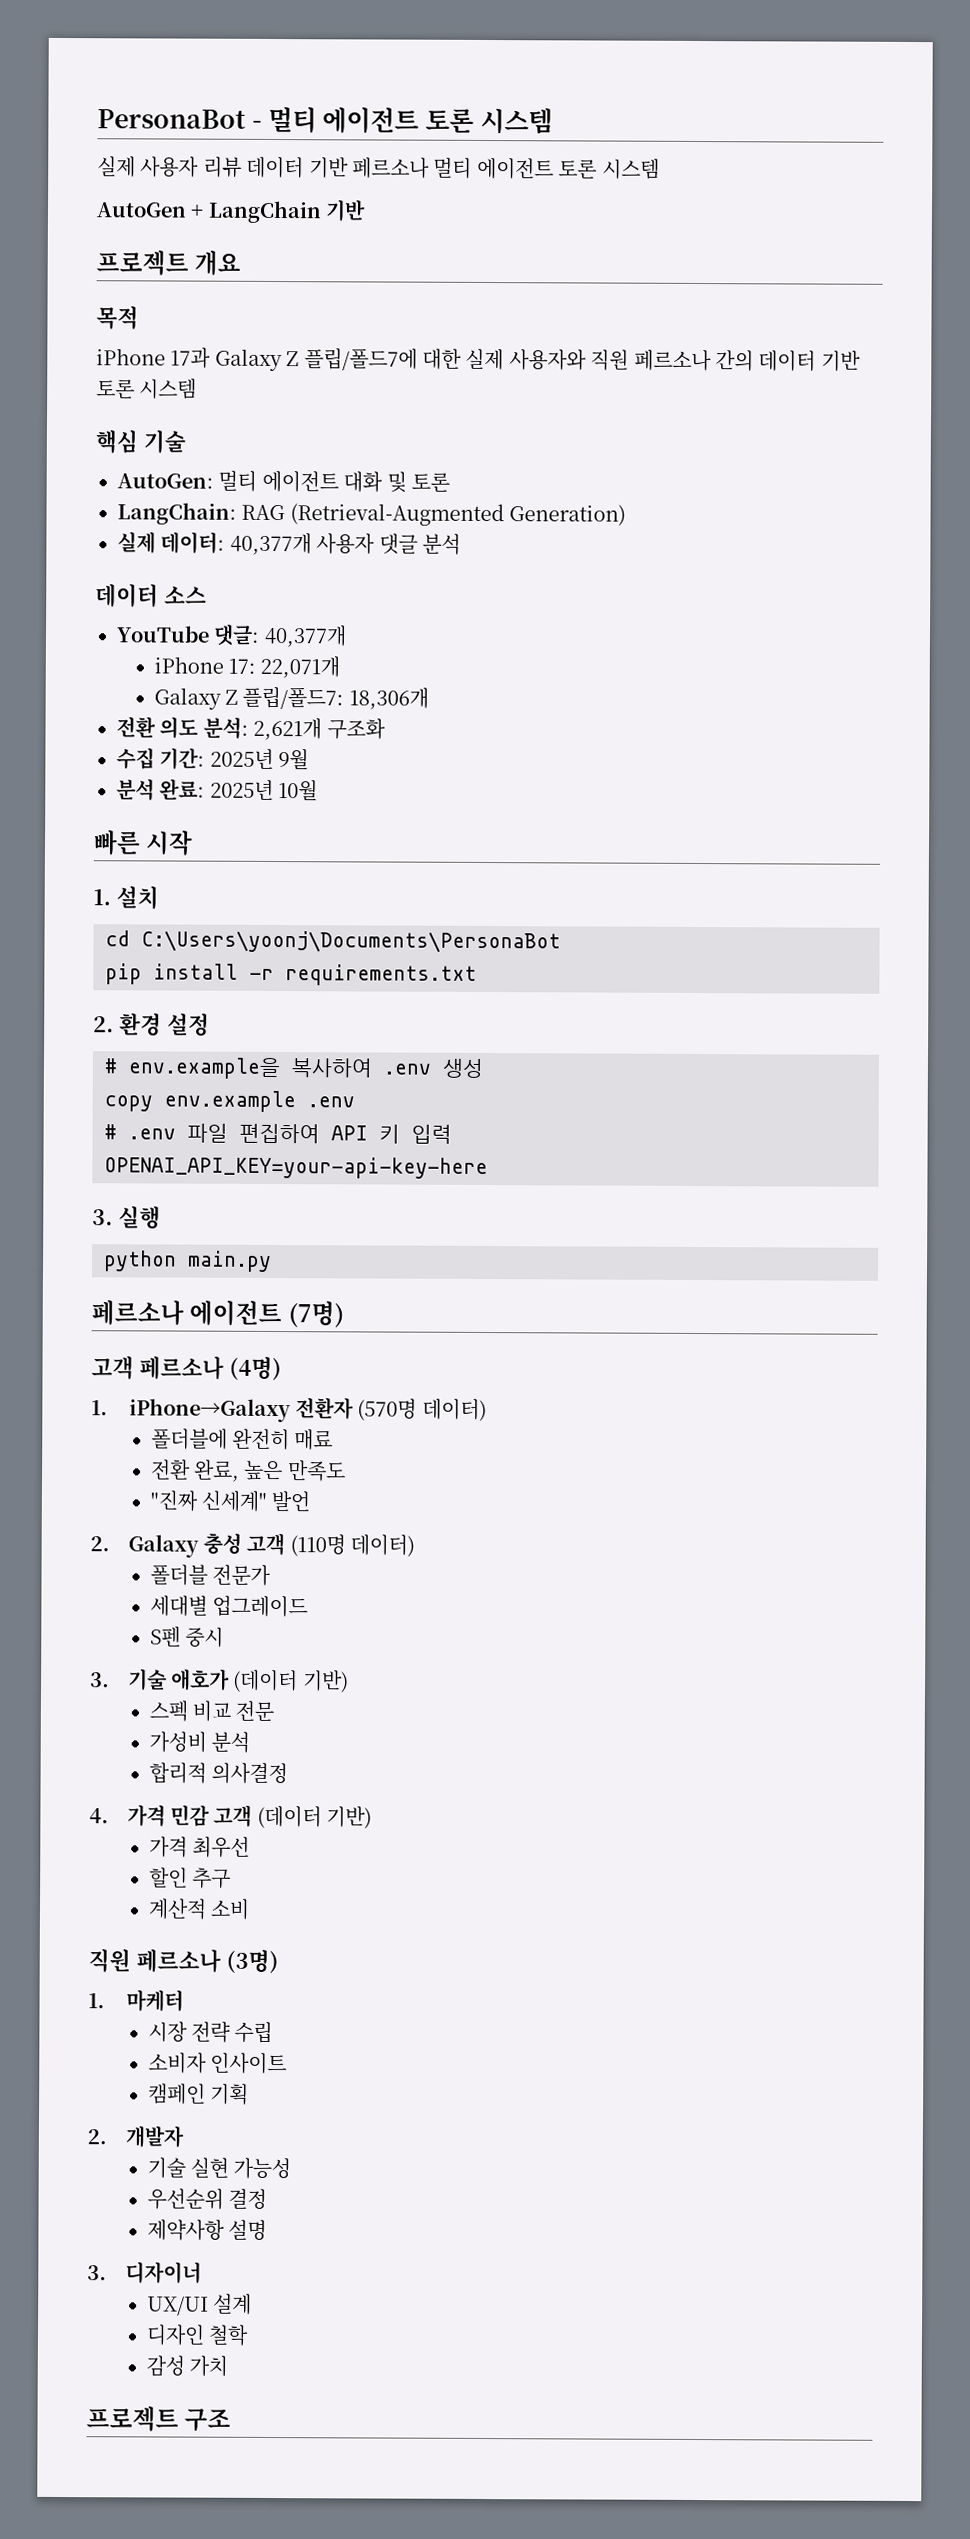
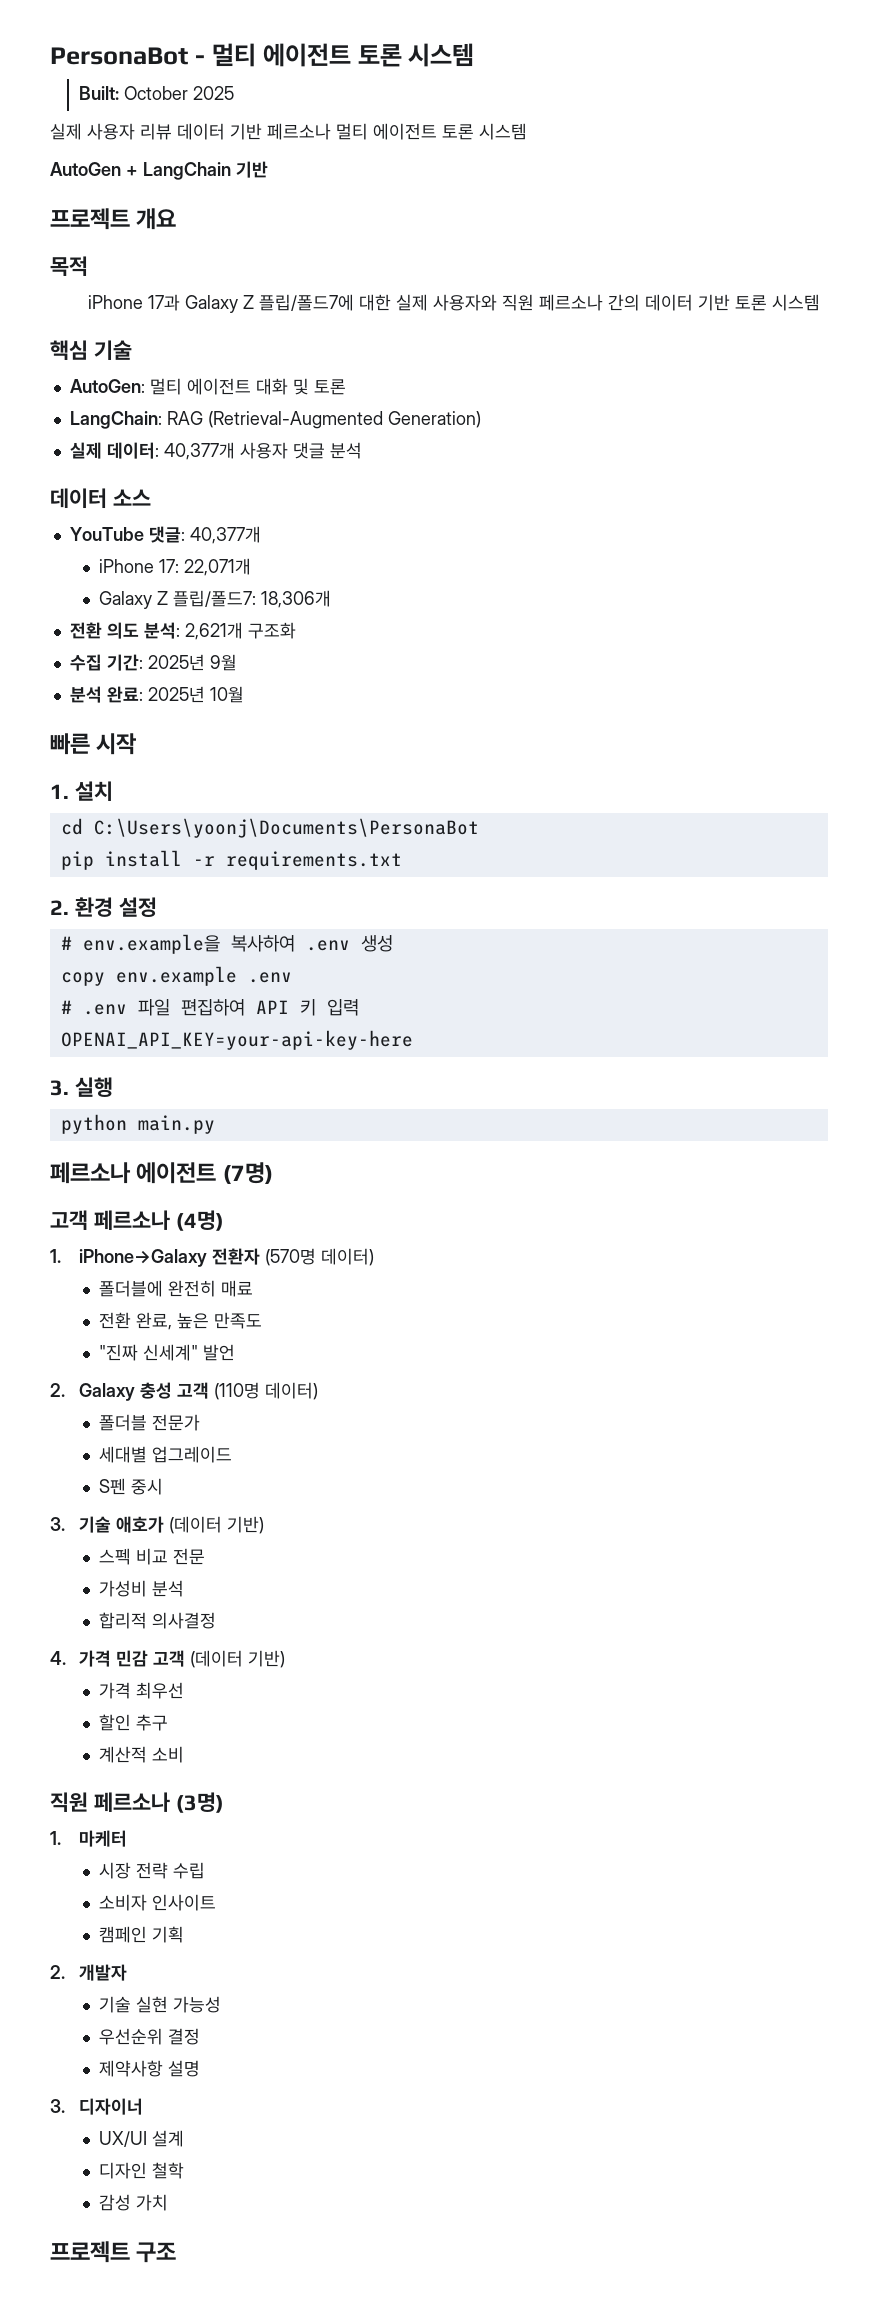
(553, 121) none -> [79,86,235,100] // Built: October 2025

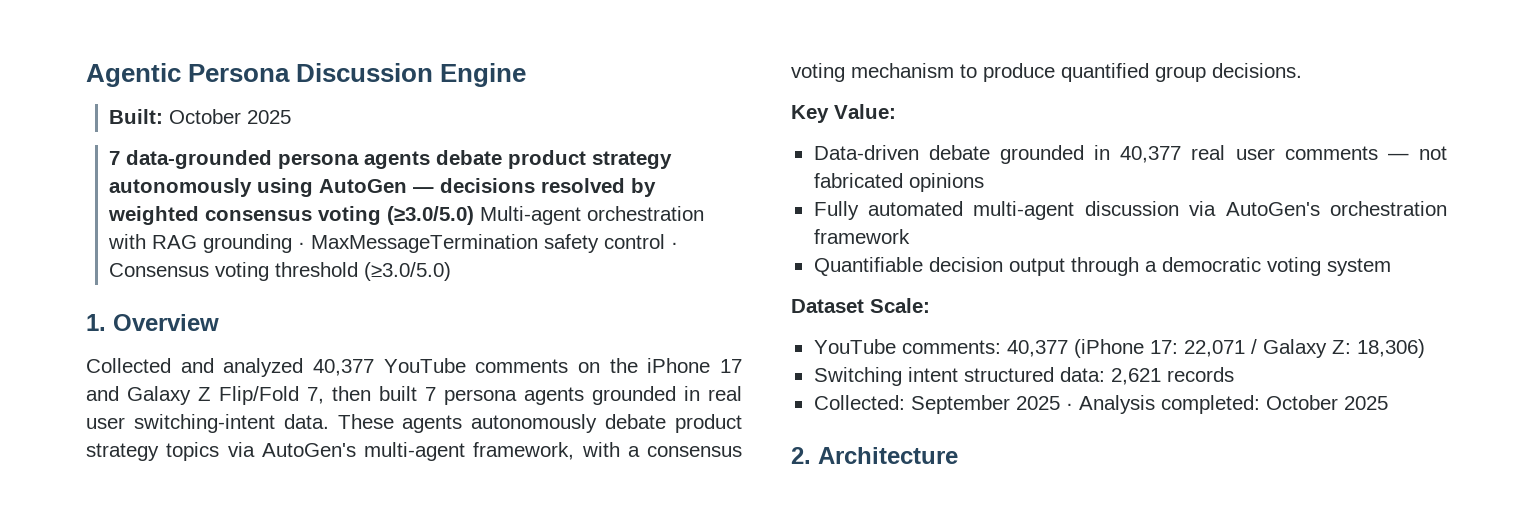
[50,43,475,67] [79,86,235,100] [50,123,527,140] [50,161,268,180] [50,208,177,230] [50,256,88,276] [87,294,820,313] [50,340,132,360] [69,378,346,395] [69,411,481,429] [69,442,362,460] [50,488,151,509] [69,526,261,544] [99,558,252,576] [99,590,332,609] [69,622,296,640] [69,654,237,671] [69,686,244,703] [50,733,137,755] [50,781,113,801] [60,818,479,838] [60,850,402,870] [50,897,157,917] [60,934,393,954] [60,966,292,986] [60,999,359,1016] [60,1030,413,1050] [50,1077,113,1097] [60,1114,215,1134] [50,1162,273,1184] [50,1210,224,1231] [50,1248,375,1267] [99,1280,254,1297] [99,1312,263,1330] [99,1344,236,1361] [50,1382,319,1401] [99,1414,201,1431] [99,1446,233,1463] [99,1478,164,1495] [50,1516,265,1534] [99,1548,206,1565] [99,1580,185,1597] [99,1612,217,1629] [50,1650,286,1668] [99,1682,185,1699] [99,1714,169,1731] [99,1746,185,1763] [50,1792,224,1813] [50,1830,128,1847] [99,1862,206,1879] [99,1894,217,1911] [99,1926,185,1943] [50,1964,128,1981] [99,1996,222,2013] [99,2028,201,2045] [99,2060,201,2077] [50,2098,144,2115] [99,2130,185,2147] [99,2162,185,2179] [99,2194,169,2211] [50,2241,177,2263] PersonaBot - 멀티 에이전트 토론 시스템 // Built: October 2025 // 실제 사용자 리뷰 데이터 기반 페르소나 멀티 에이전트 토론 시스템 // AutoGen + LangChain 기반 // 프로젝트 개요 // 목적 // iPhone 17과 Galaxy Z 플립/폴드7에 대한 실제 사용자와 직원 페르소나 간의 데이터 기반 토론 시스템 // 핵심 기술 // AutoGen: 멀티 에이전트 대화 및 토론 // LangChain: RAG (Retrieval-Augmented Generation) // 실제 데이터: 40,377개 사용자 댓글 분석 // 데이터 소스 // YouTube 댓글: 40,377개 // iPhone 17: 22,071개 // Galaxy Z 플립/폴드7: 18,306개 // 전환 의도 분석: 2,621개 구조화 // 수집 기간: 2025년 9월 // 분석 완료: 2025년 10월 // 빠른 시작 // 1. 설치 // cd C:\Users\yoonj\Documents\PersonaBot // pip install -r requirements.txt // 2. 환경 설정 // # env.example을 복사하여 .env 생성 // copy env.example .env // # .env 파일 편집하여 API 키 입력 // OPENAI_API_KEY=your-api-key-here // 3. 실행 // python main.py // 페르소나 에이전트 (7명) // 고객 페르소나 (4명) // 1. iPhone→Galaxy 전환자 (570명 데이터) // 폴더블에 완전히 매료 // 전환 완료, 높은 만족도 // "진짜 신세계" 발언 // 2. Galaxy 충성 고객 (110명 데이터) // 폴더블 전문가 // 세대별 업그레이드 // S펜 중시 // 3. 기술 애호가 (데이터 기반) // 스펙 비교 전문 // 가성비 분석 // 합리적 의사결정 // 4. 가격 민감 고객 (데이터 기반) // 가격 최우선 // 할인 추구 // 계산적 소비 // 직원 페르소나 (3명) // 1. 마케터 // 시장 전략 수립 // 소비자 인사이트 // 캠페인 기획 // 2. 개발자 // 기술 실현 가능성 // 우선순위 결정 // 제약사항 설명 // 3. 디자이너 // UX/UI 설계 // 디자인 철학 // 감성 가치 // 프로젝트 구조 -> [86,63,527,87] [109,109,292,124] [109,150,673,169] [109,178,657,197] [108,206,705,225] [108,234,679,253] [109,262,452,281] [86,314,219,331] [86,358,742,377] [86,386,742,405] [86,414,742,433] [86,442,742,461] [791,63,1302,82] [791,104,896,123] [813,145,1447,164] [813,173,984,192] [813,201,1447,220] [813,229,910,244] [813,257,1391,276] [791,298,930,313] [813,339,1425,358] [813,367,1234,386] [813,395,1388,414] [791,447,958,464] Agentic Persona Discussion Engine // Built: October 2025 // 7 data-grounded persona agents debate product strategy autonomously using AutoGen — decisions resolved by weighted consensus voting (≥3.0/5.0) Multi-agent orchestration with RAG grounding · MaxMessageTermination safety control · Consensus voting threshold (≥3.0/5.0) // 1. Overview // Collected and analyzed 40,377 YouTube comments on the iPhone 17 and Galaxy Z Flip/Fold 7, then built 7 persona agents grounded in real user switching-intent data. These agents autonomously debate product strategy topics via AutoGen's multi-agent framework, with a consensus voting mechanism to produce quantified group decisions. // Key Value: // Data-driven debate grounded in 40,377 real user comments — not fabricated opinions // Fully automated multi-agent discussion via AutoGen's orchestration framework // Quantifiable decision output through a democratic voting system // Dataset Scale: // YouTube comments: 40,377 (iPhone 17: 22,071 / Galaxy Z: 18,306) // Switching intent structured data: 2,621 records // Collected: September 2025 · Analysis completed: October 2025 // 2. Architecture

